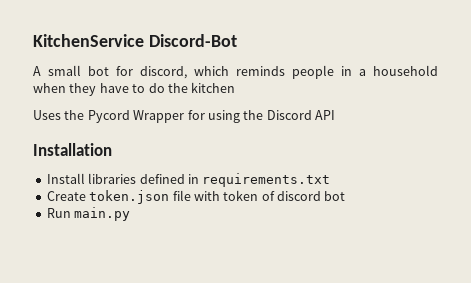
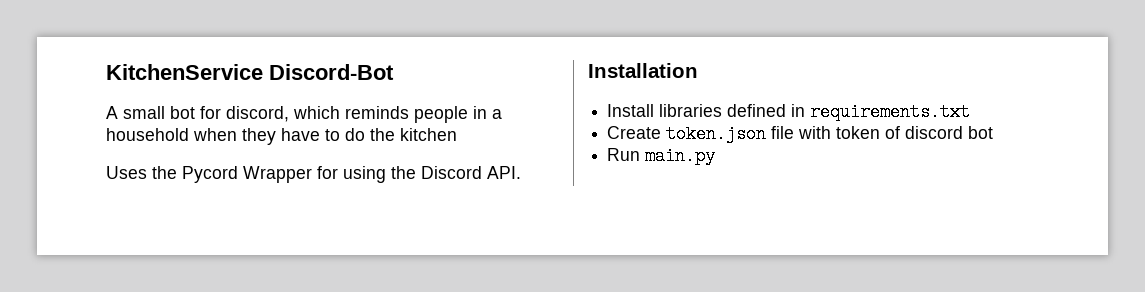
[315,110,335,120] API -> [487,166,521,179] API.

